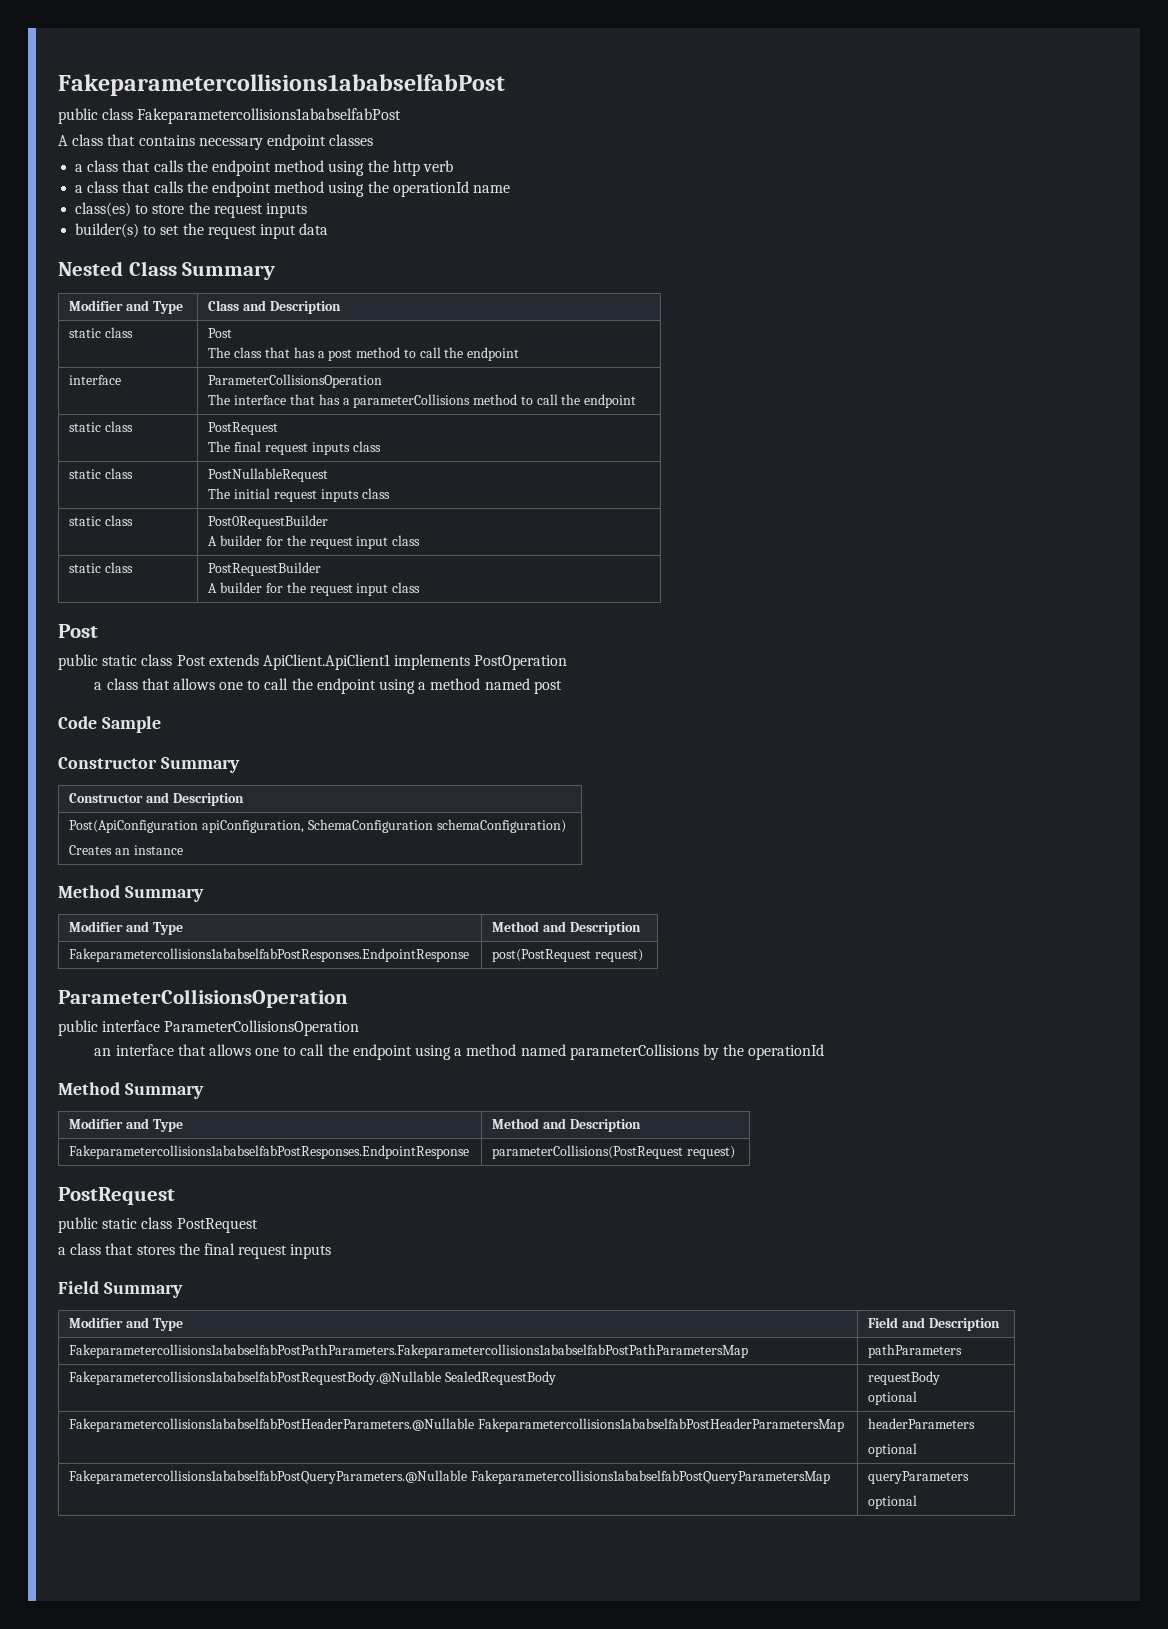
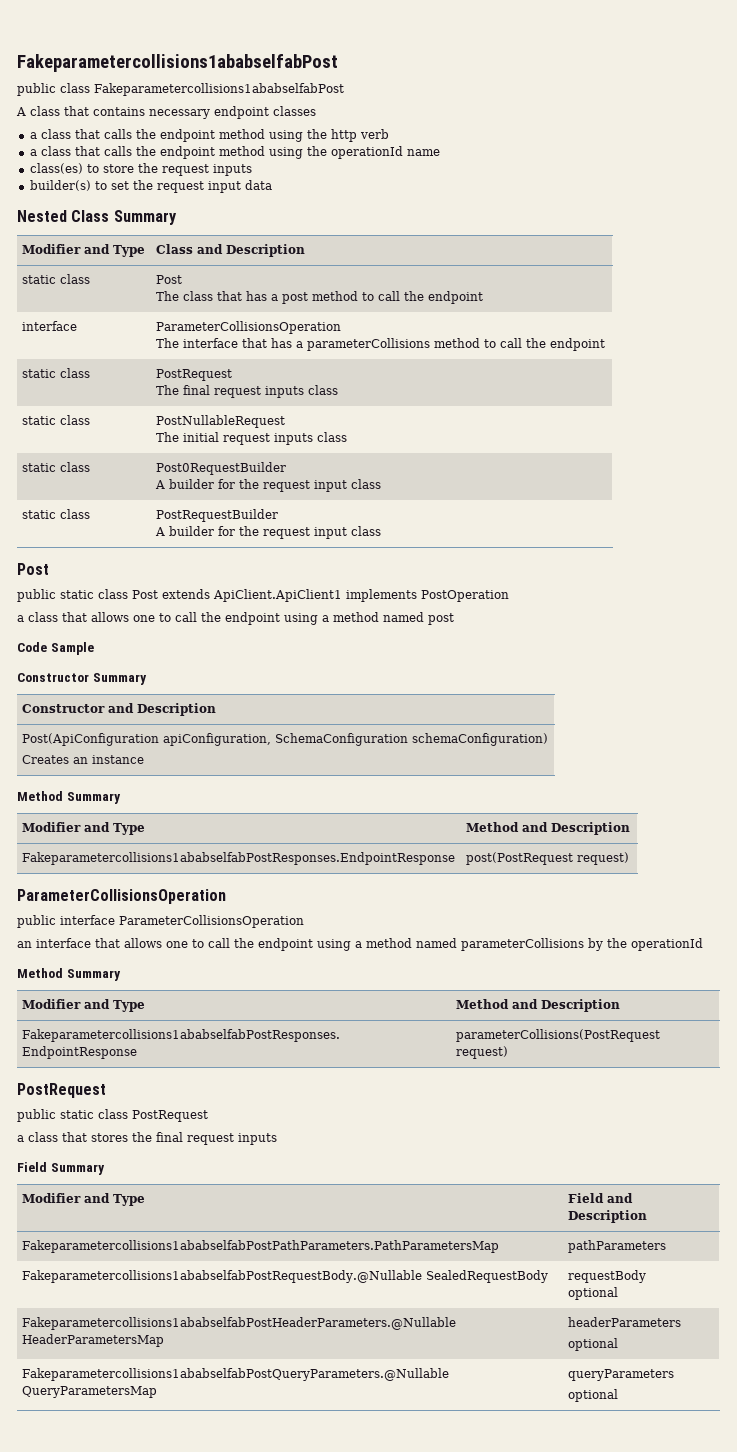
[69,1344,749,1358] Fakeparametercollisions1ababselfabPostPathParameters.Fakeparametercollisions1ababselfabPostPathParametersMap -> [22,1240,500,1253] Fakeparametercollisions1ababselfabPostPathParameters.PathParametersMap
[478,1418,845,1432] Fakeparametercollisions1ababselfabPostHeaderParametersMap -> [22,1334,165,1347] HeaderParametersMap
[471,1470,831,1484] Fakeparametercollisions1ababselfabPostQueryParametersMap -> [22,1386,158,1398] QueryParametersMap

